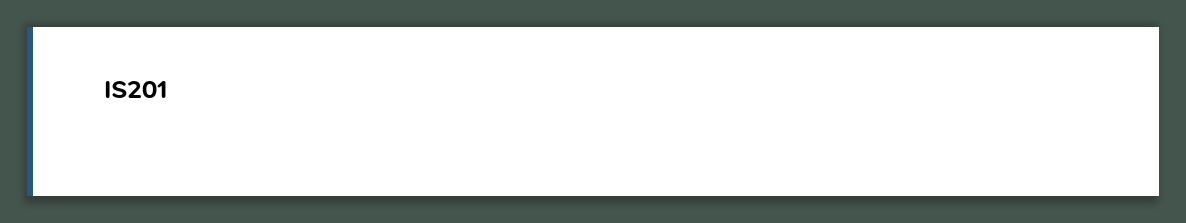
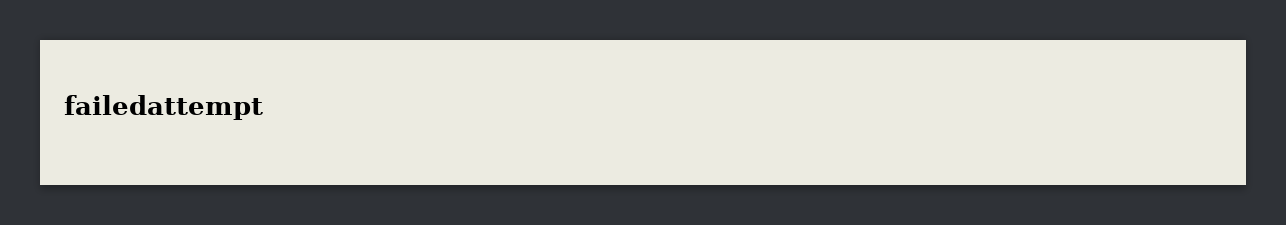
[104,81,167,98] IS201 -> [64,95,263,120] failedattempt

